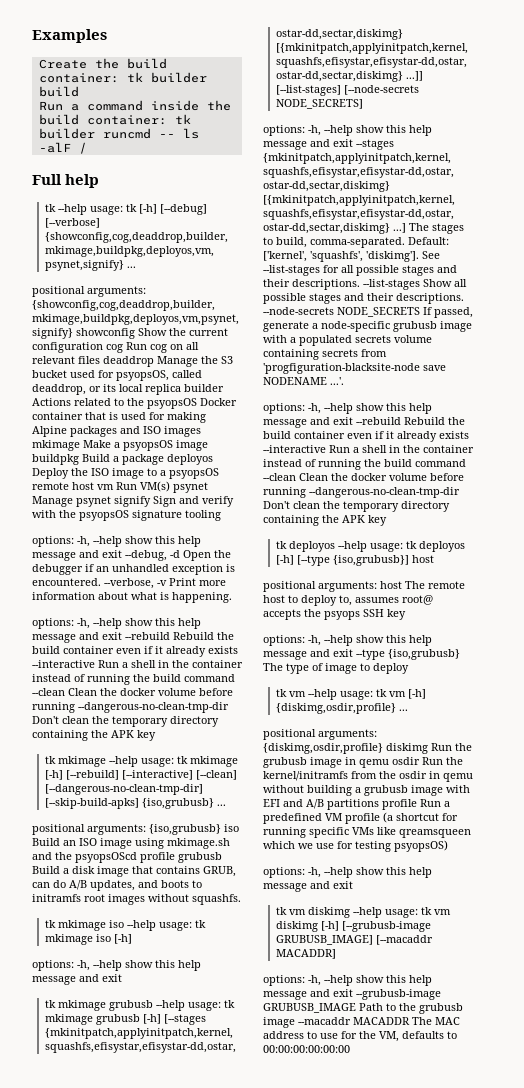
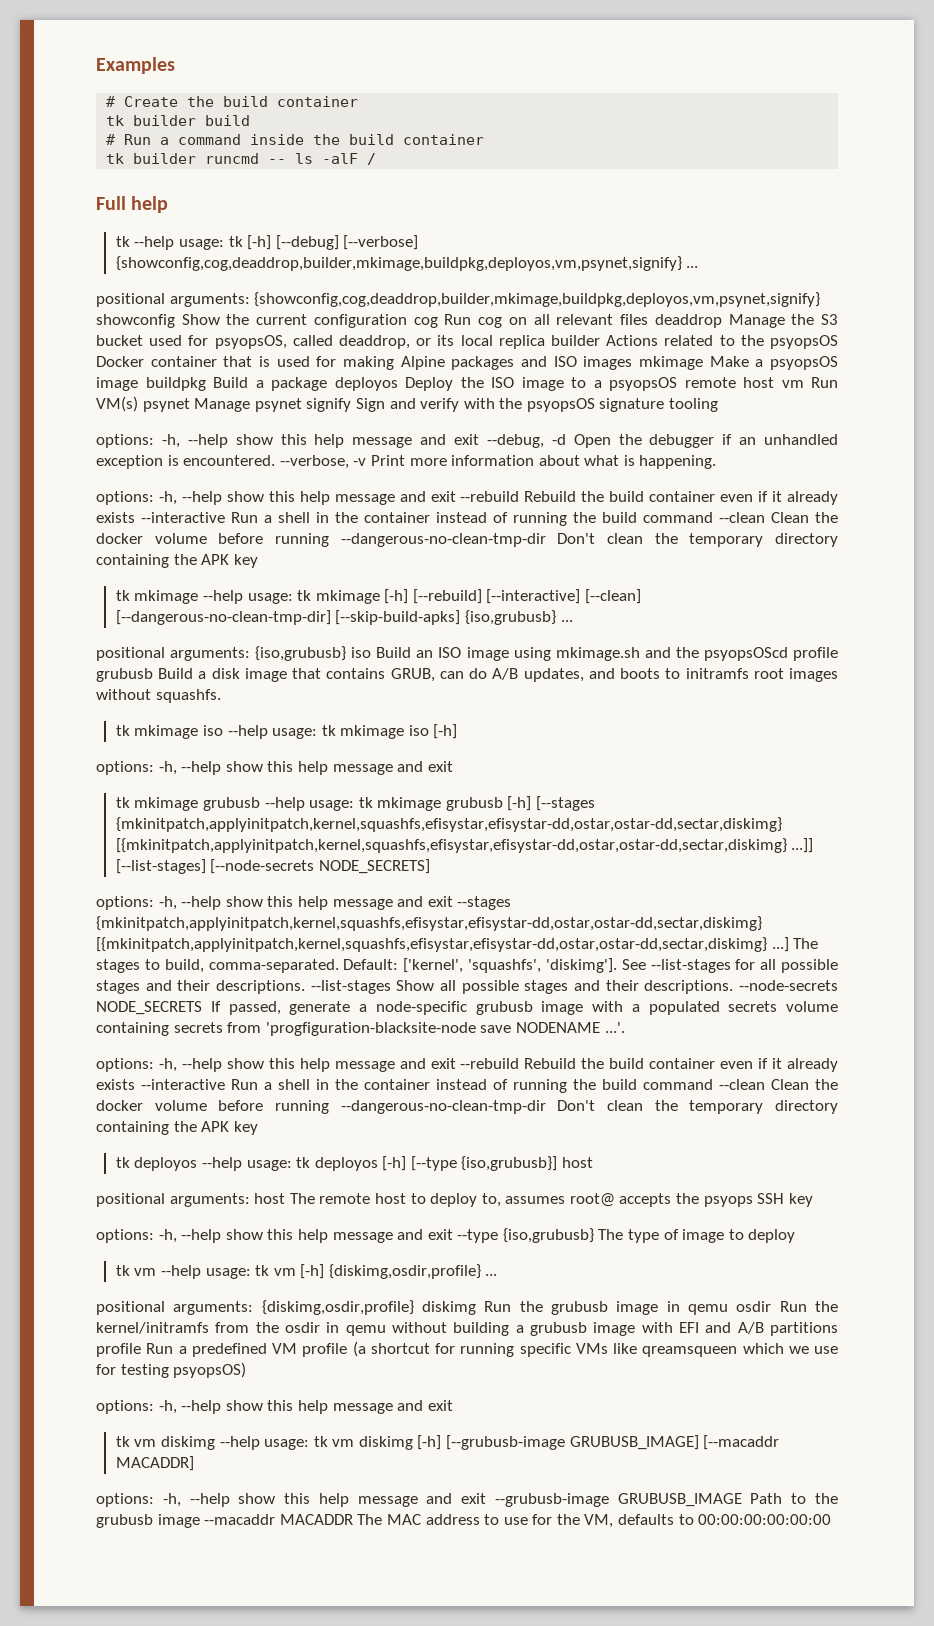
(107, 36) none -> [106,96,116,107] #
[38,73,119,83] container: -> [277,96,359,107] container //
(79, 91) none -> [106,134,116,145] #
[86,115,167,125] container: -> [403,134,485,145] container //

